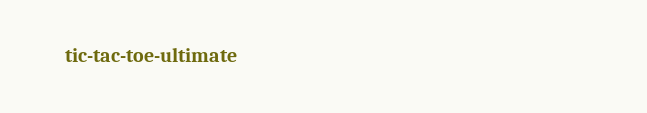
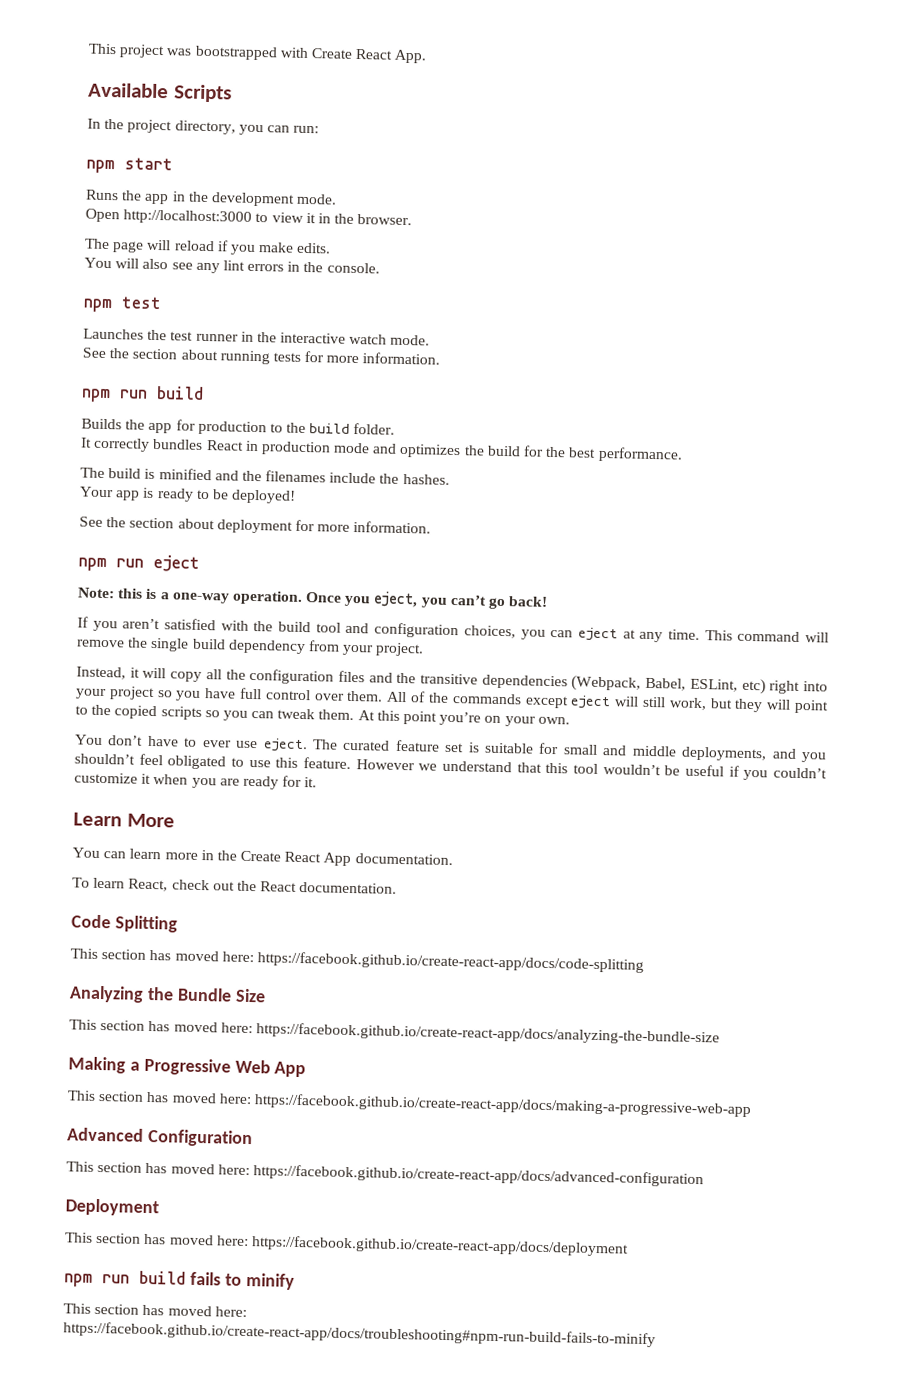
[65,47,237,62] tic-tac-toe-ultimate -> [88,43,428,64] [88,82,232,103] [87,118,320,136] [86,157,173,174] [85,189,338,207] [85,208,413,226] [84,238,332,255] [84,257,380,274] [83,296,162,313] [83,328,431,346] [82,347,441,365] [81,386,204,403] [81,418,396,436] [80,437,683,463] [80,467,450,485] [80,486,297,504] [79,516,432,534] [78,554,200,572] [77,587,549,610] [77,616,830,643] [76,637,425,657] [76,666,829,695] [75,686,830,714] [75,704,570,727] [75,734,828,763] [74,753,827,781] [74,772,318,790] [73,812,175,828] [72,847,453,867] [72,877,398,894] [71,914,178,933] [70,948,644,973] [69,985,266,1003] [69,1019,720,1046] [68,1056,307,1078] [67,1090,751,1118] [67,1127,253,1148] [66,1161,704,1188] [65,1198,159,1217] [65,1232,629,1257] [64,1270,295,1290] [63,1303,247,1318] [63,1321,656,1348] This project was bootstrapped with Create React App. // Available Scripts // In the project directory, you can run: // npm start // Runs the app in the development mode. // Open http://localhost:3000 to view it in the browser. // The page will reload if you make edits. // You will also see any lint errors in the console. // npm test // Launches the test runner in the interactive watch mode. // See the section about running tests for more information. // npm run build // Builds the app for production to the build folder. // It correctly bundles React in production mode and optimizes the build for the best performance. // The build is minified and the filenames include the hashes. // Your app is ready to be deployed! // See the section about deployment for more information. // npm run eject // Note: this is a one-way operation. Once you eject, you can’t go back! // If you aren’t satisfied with the build tool and configuration choices, you can eject at any time. This command will remove the single build dependency from your project. // Instead, it will copy all the configuration files and the transitive dependencies (Webpack, Babel, ESLint, etc) right into your project so you have full control over them. All of the commands except eject will still work, but they will point to the copied scripts so you can tweak them. At this point you’re on your own. // You don’t have to ever use eject. The curated feature set is suitable for small and middle deployments, and you shouldn’t feel obligated to use this feature. However we understand that this tool wouldn’t be useful if you couldn’t customize it when you are ready for it. // Learn More // You can learn more in the Create React App documentation. // To learn React, check out the React documentation. // Code Splitting // This section has moved here: https://facebook.github.io/create-react-app/docs/code-splitting // Analyzing the Bundle Size // This section has moved here: https://facebook.github.io/create-react-app/docs/analyzing-the-bundle-size // Making a Progressive Web App // This section has moved here: https://facebook.github.io/create-react-app/docs/making-a-progressive-web-app // Advanced Configuration // This section has moved here: https://facebook.github.io/create-react-app/docs/advanced-configuration // Deployment // This section has moved here: https://facebook.github.io/create-react-app/docs/deployment // npm run build fails to minify // This section has moved here: https://facebook.github.io/create-react-app/docs/troubleshooting#npm-run-build-fails-to-minify

